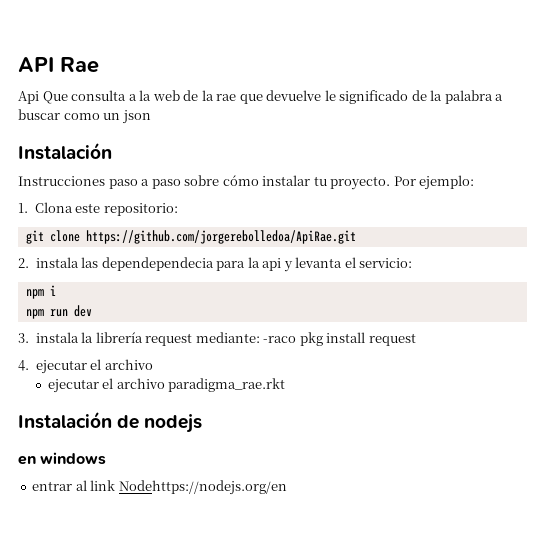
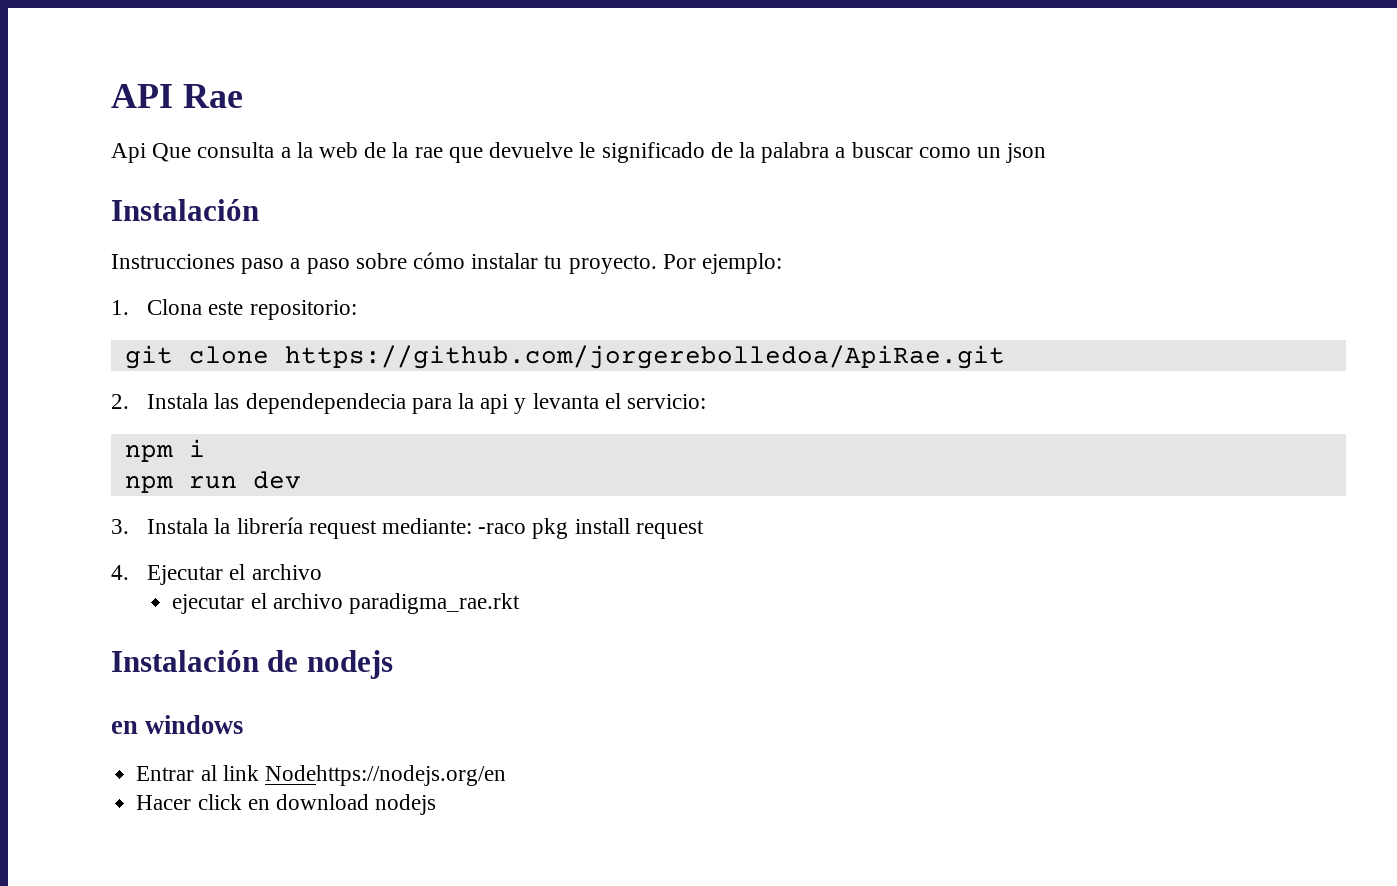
[35,257,79,268] instala -> [147,393,209,409] Instala
[35,332,79,343] instala -> [147,518,209,534] Instala
[35,360,87,374] ejecutar -> [147,565,224,585] Ejecutar
[32,481,73,491] entrar -> [136,766,195,781] Entrar
(287, 487) none -> [136,794,437,815] // Hacer click en download nodejs

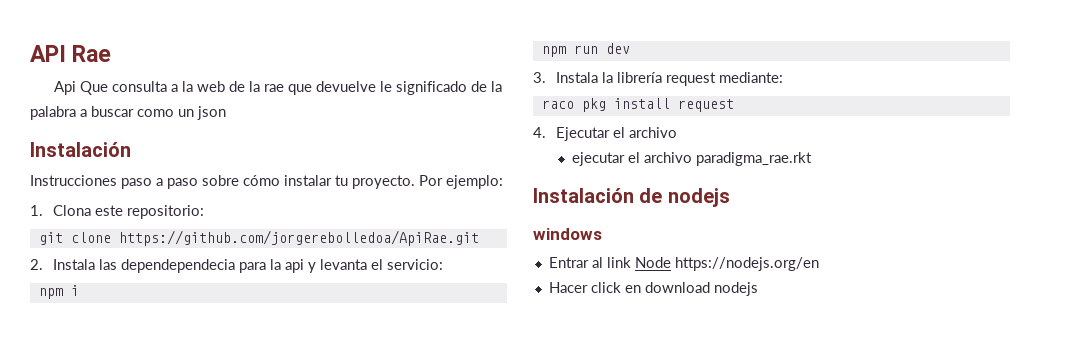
[478,523,527,534] -raco -> [541,100,574,109] // raco
[111,721,138,734] en -> (730, 197) none
[264,765,506,786] Nodehttps://nodejs.org/en -> [634,257,819,271] Node https://nodejs.org/en

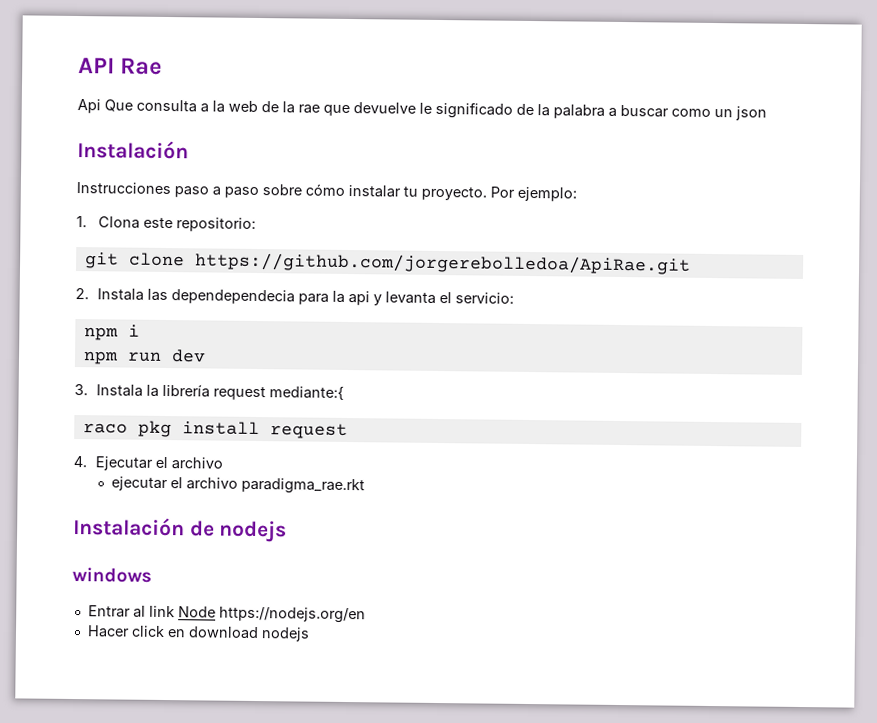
[719,72,784,83] mediante: -> [268,385,344,400] mediante:{

